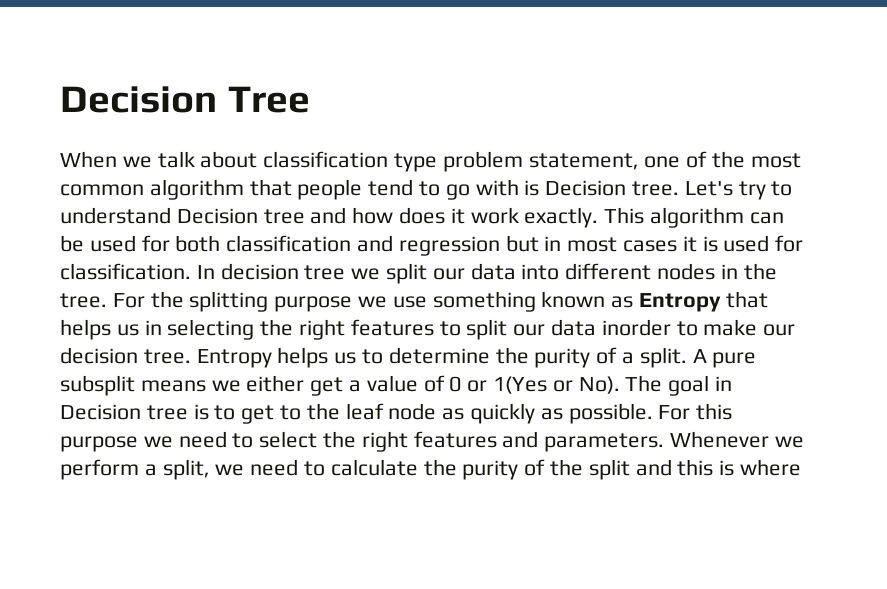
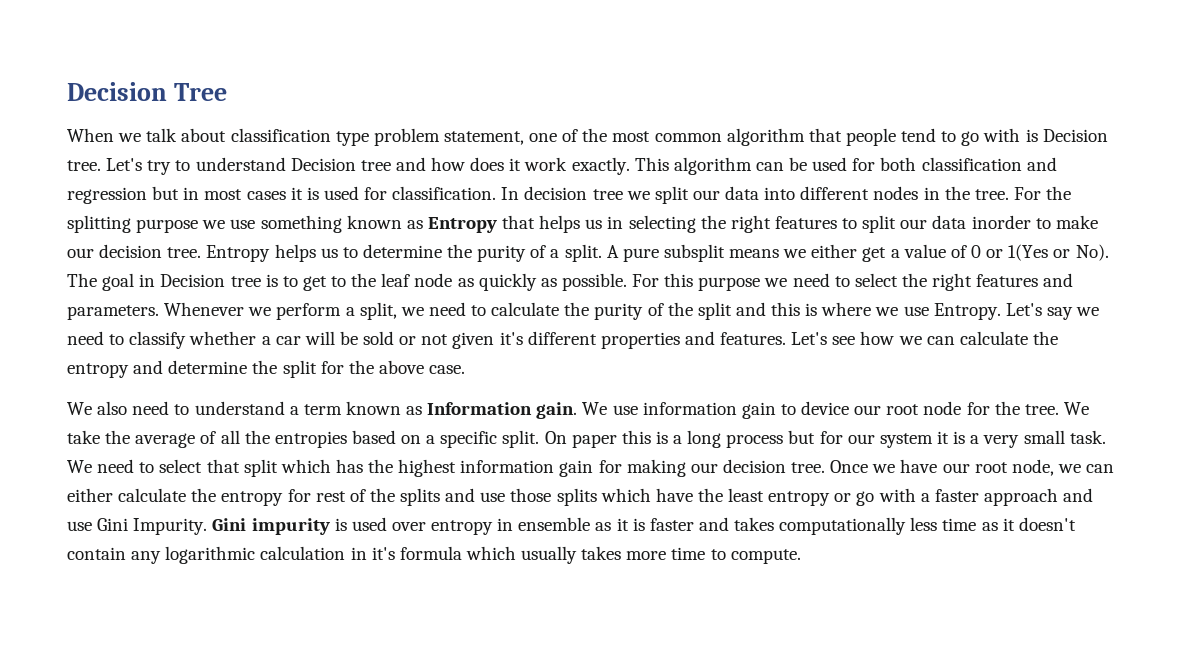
(802, 467) none -> [875,303,1100,320] [67,331,1058,349] [67,360,466,378] [67,401,1089,419] [67,430,1106,448] [67,459,1115,477] [67,488,1094,506] [67,517,1076,535] [67,546,801,564] we use Entropy. Let's say we need to classify whether a car will be sold or not given it's different properties and features. Let's see how we can calculate the entropy and determine the split for the above case. // We also need to understand a term known as Information gain. We use information gain to device our root node for the tree. We take the average of all the entropies based on a specific split. On paper this is a long process but for our system it is a very small task. We need to select that split which has the highest information gain for making our decision tree. Once we have our root node, we can either calculate the entropy for rest of the splits and use those splits which have the least entropy or go with a faster approach and use Gini Impurity. Gini impurity is used over entropy in ensemble as it is faster and takes computationally less time as it doesn't contain any logarithmic calculation in it's formula which usually takes more time to compute.

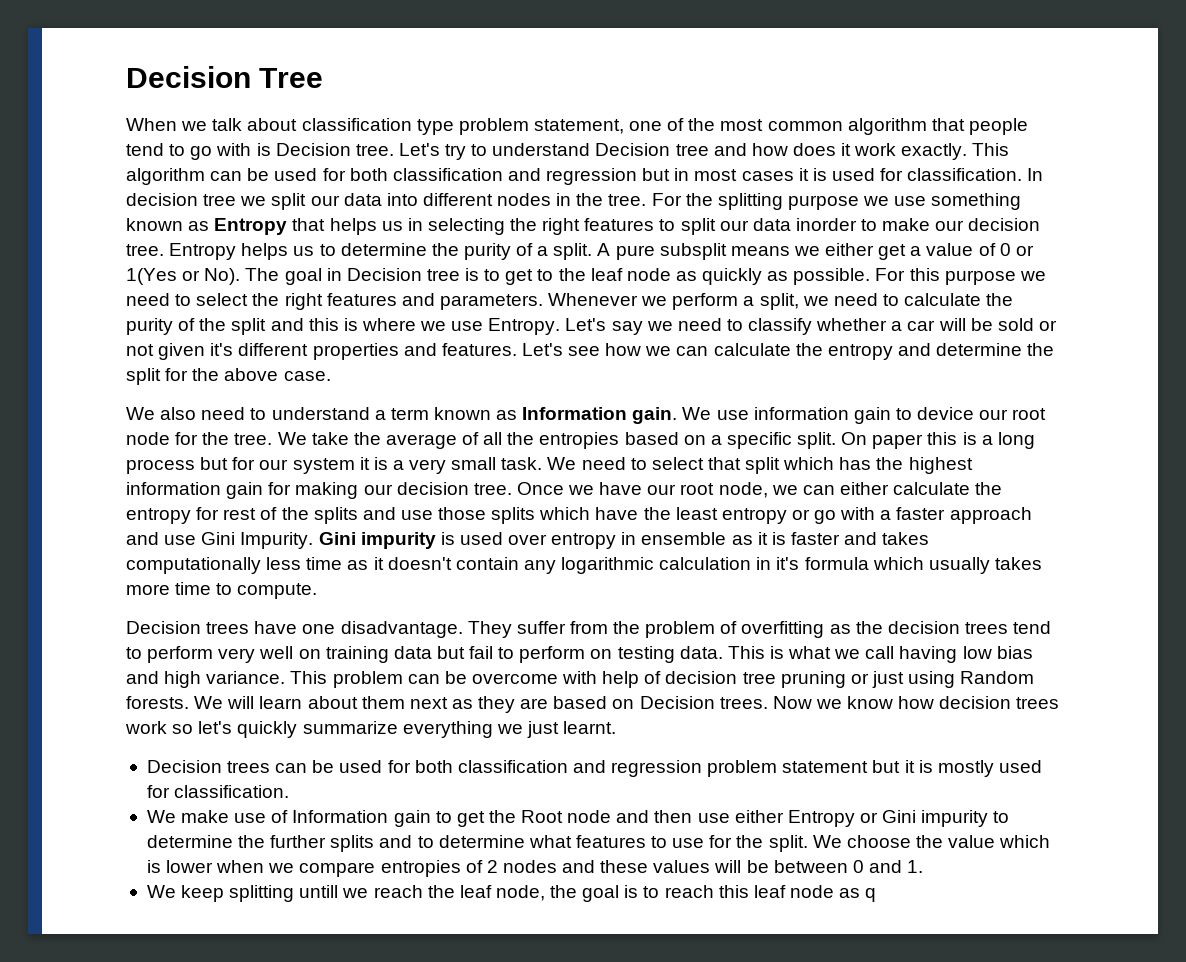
(801, 556) none -> [126,621,1052,638] [126,646,1033,663] [126,671,1035,688] [126,696,1060,713] [125,721,617,738] [146,760,1042,777] [146,785,290,798] [146,810,1010,827] [146,835,1051,852] [146,860,924,877] [146,885,877,902] // Decision trees have one disadvantage. They suffer from the problem of overfitting as the decision trees tend to perform very well on training data but fail to perform on testing data. This is what we call having low bias and high variance. This problem can be overcome with help of decision tree pruning or just using Random forests. We will learn about them next as they are based on Decision trees. Now we know how decision trees work so let's quickly summarize everything we just learnt. // Decision trees can be used for both classification and regression problem statement but it is mostly used for classification. // We make use of Information gain to get the Root node and then use either Entropy or Gini impurity to determine the further splits and to determine what features to use for the split. We choose the value which is lower when we compare entropies of 2 nodes and these values will be between 0 and 1. // We keep splitting untill we reach the leaf node, the goal is to reach this leaf node as q

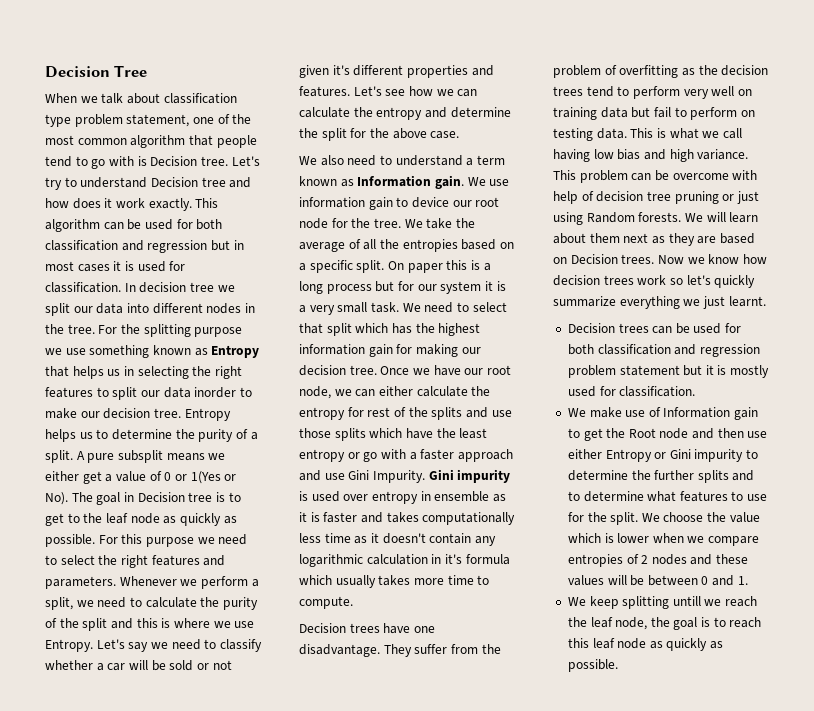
[865,888,877,902] q -> [666,638,724,651] [567,659,618,672] quickly as possible.

